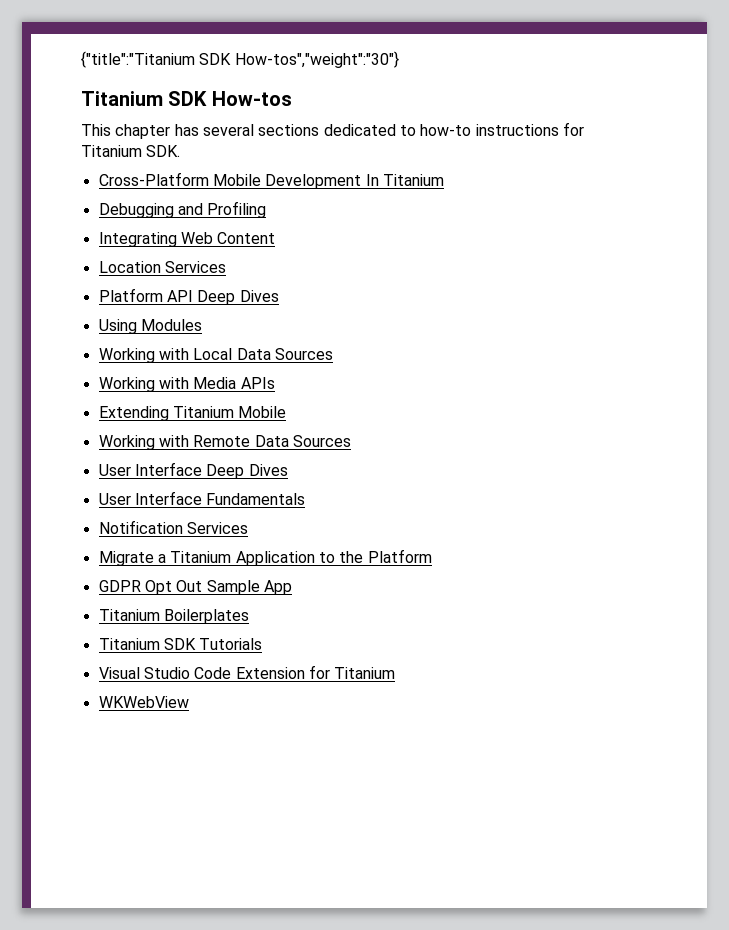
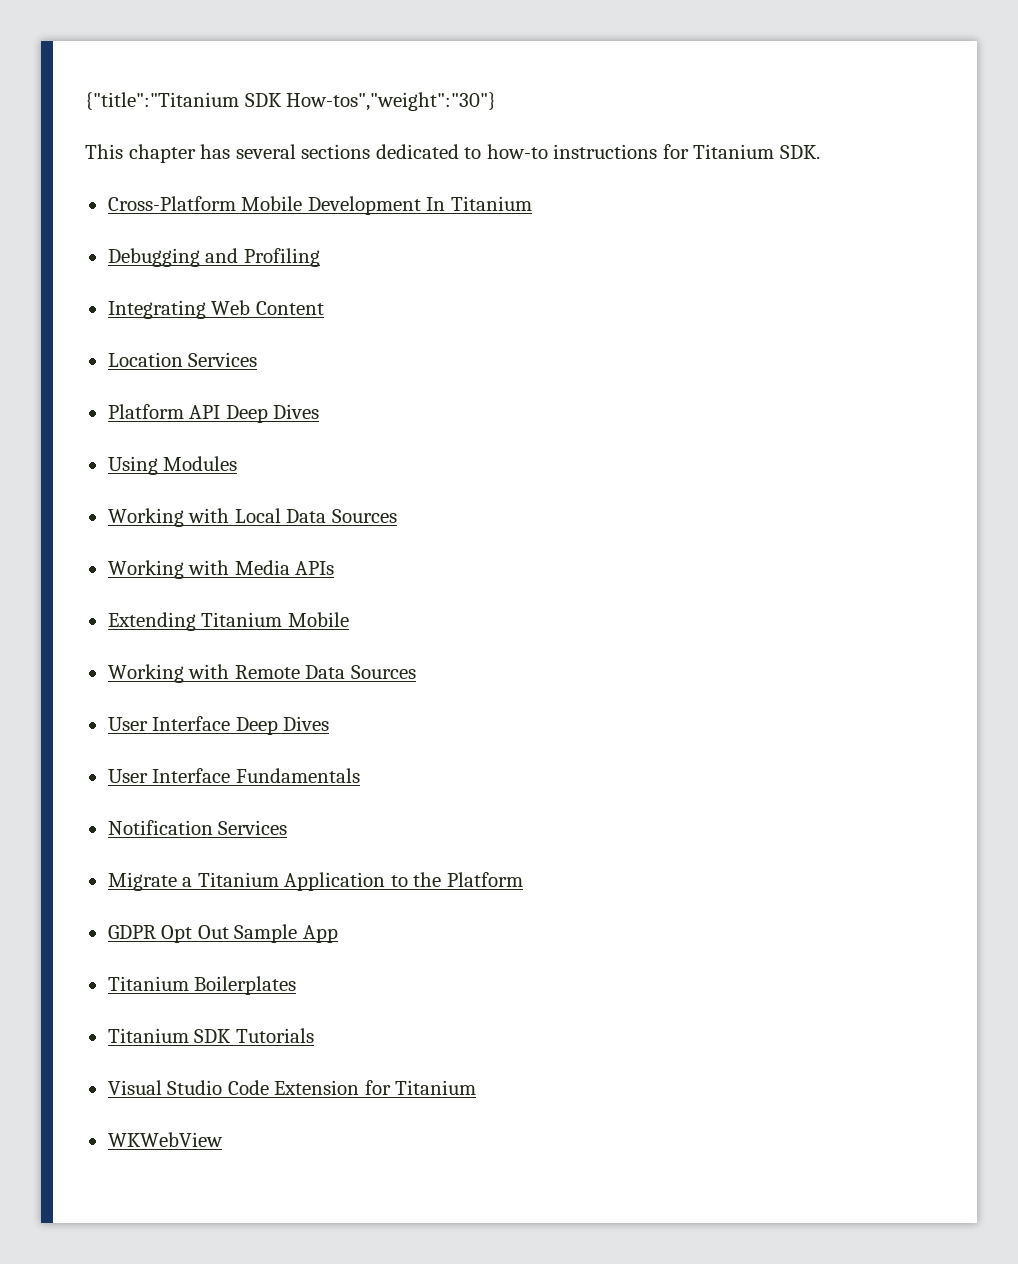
[81,91,292,106] // Titanium SDK How-tos -> (497, 101) none

